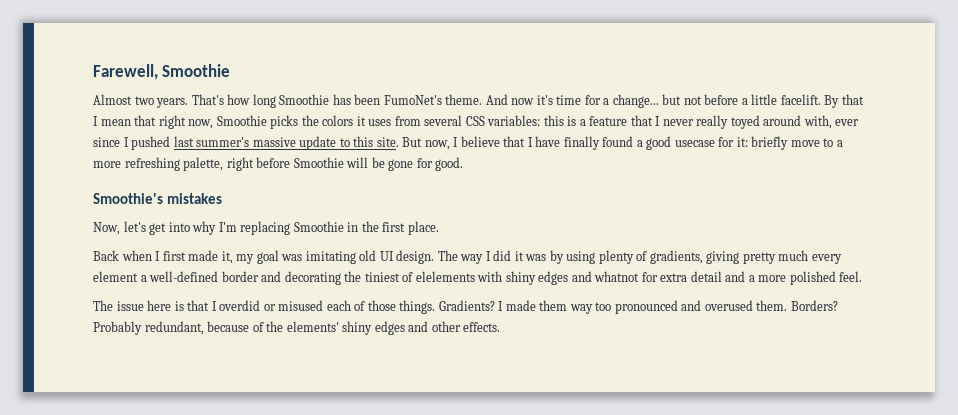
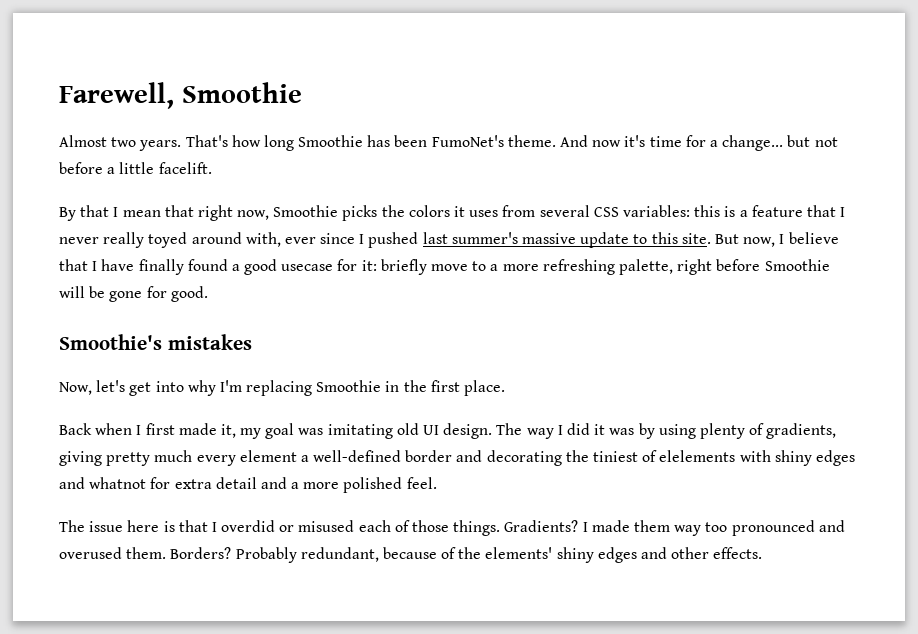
(821, 99) none -> (212, 168) //

